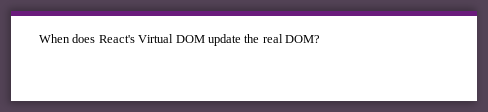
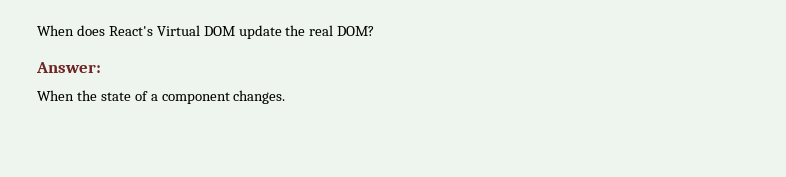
(320, 39) none -> [36,62,101,73] [37,90,286,104] // Answer: // When the state of a component changes.

